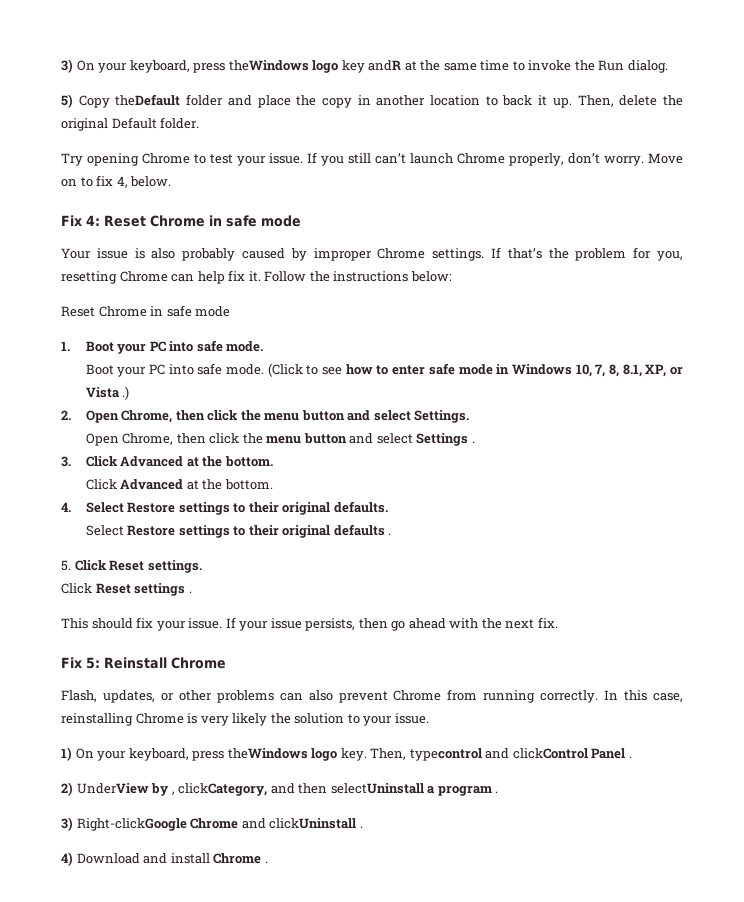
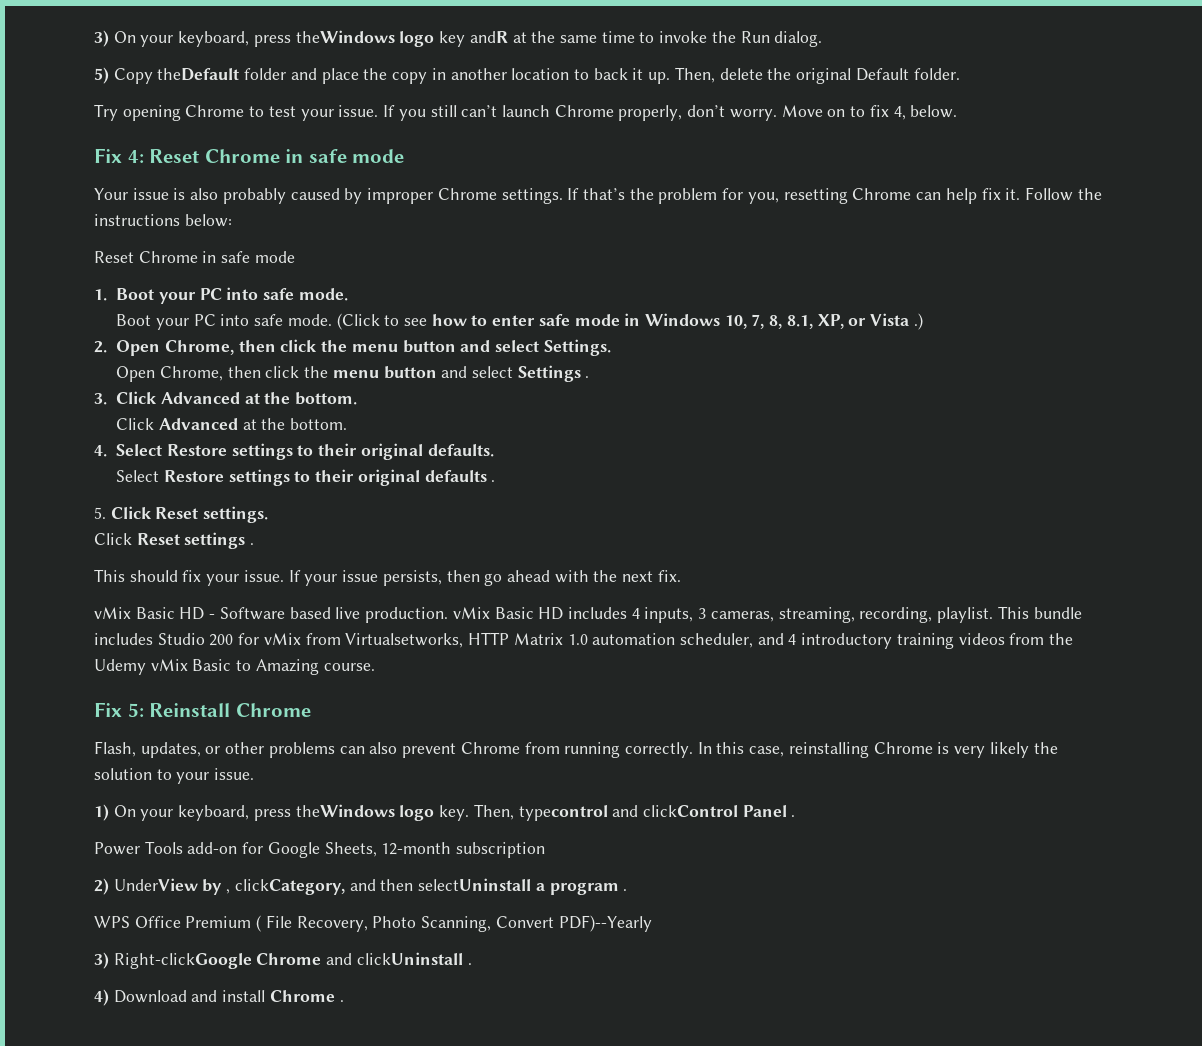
(558, 622) none -> [94,606,1082,623] [94,632,1074,649] [94,659,375,675] // vMix Basic HD - Software based live production. vMix Basic HD includes 4 inputs, 3 cameras, streaming, recording, playlist. This bundle includes Studio 200 for vMix from Virtualsetworks, HTTP Matrix 1.0 automation scheduler, and 4 introductory training videos from the Udemy vMix Basic to Amazing course.
(632, 757) none -> [94,841,546,858] // Power Tools add-on for Google Sheets, 12-month subscription
(499, 792) none -> [94,915,652,932] // WPS Office Premium ( File Recovery, Photo Scanning, Convert PDF)--Yearly

